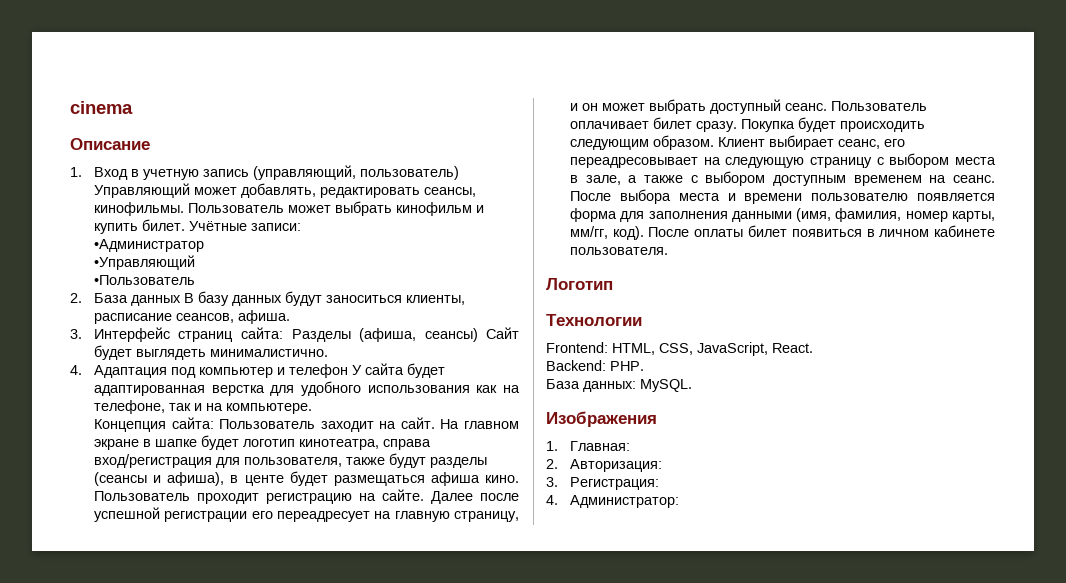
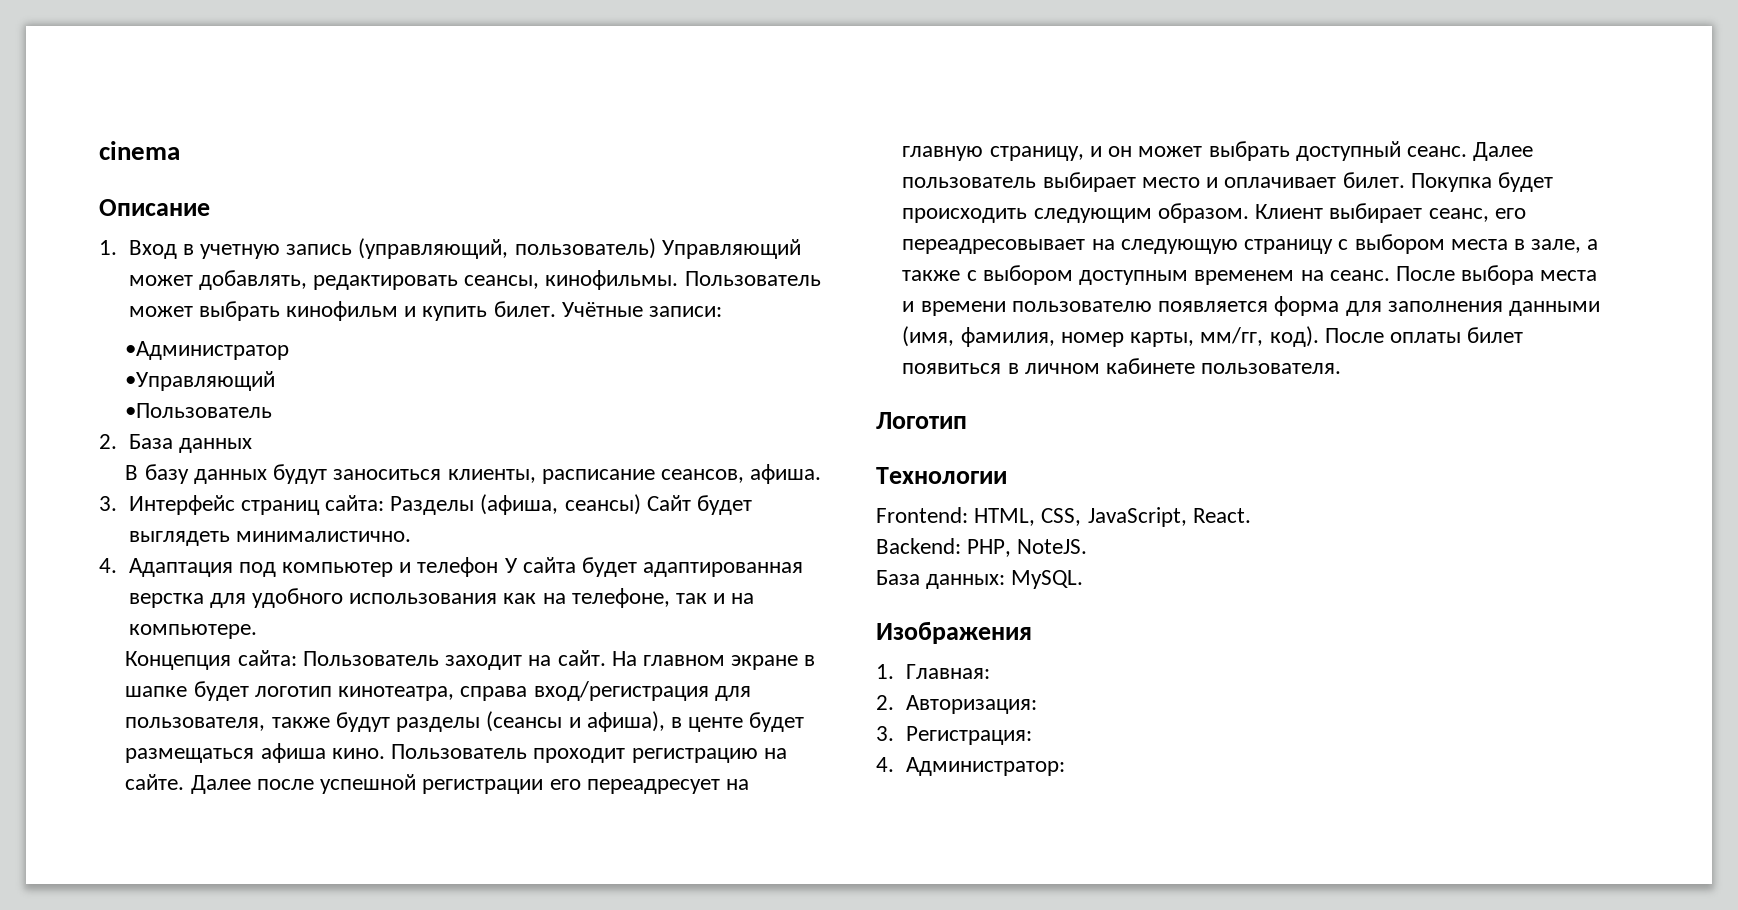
(181, 300) none -> (252, 445) //
[830,101,927,111] [569,117,737,132] Пользователь оплачивает билет сразу. -> [1473,142,1534,161] [902,172,1405,192] Далее пользователь выбирает место и оплачивает билет.
[610,361,644,371] PHP. -> [967,539,1088,557] PHP, NoteJS.

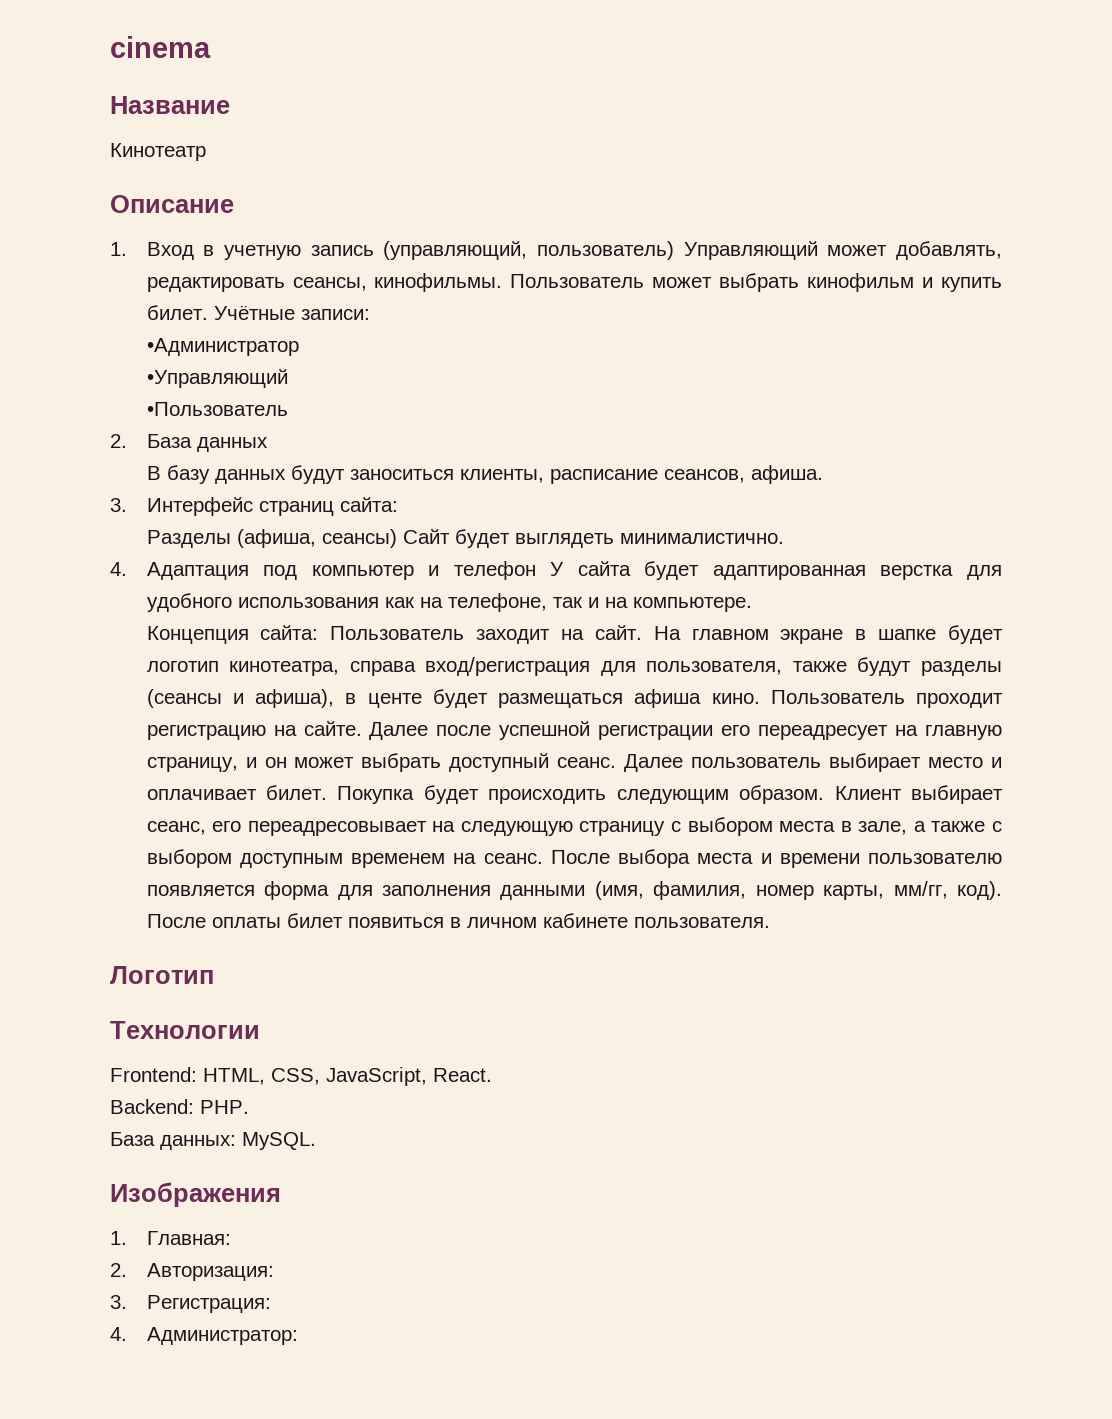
(180, 150) none -> [110,96,230,114] [110,143,206,161] // Название // Кинотеатр
(384, 503) none -> (398, 504) //
[967,539,1088,557] PHP, NoteJS. -> [200,1100,249,1114] PHP.

